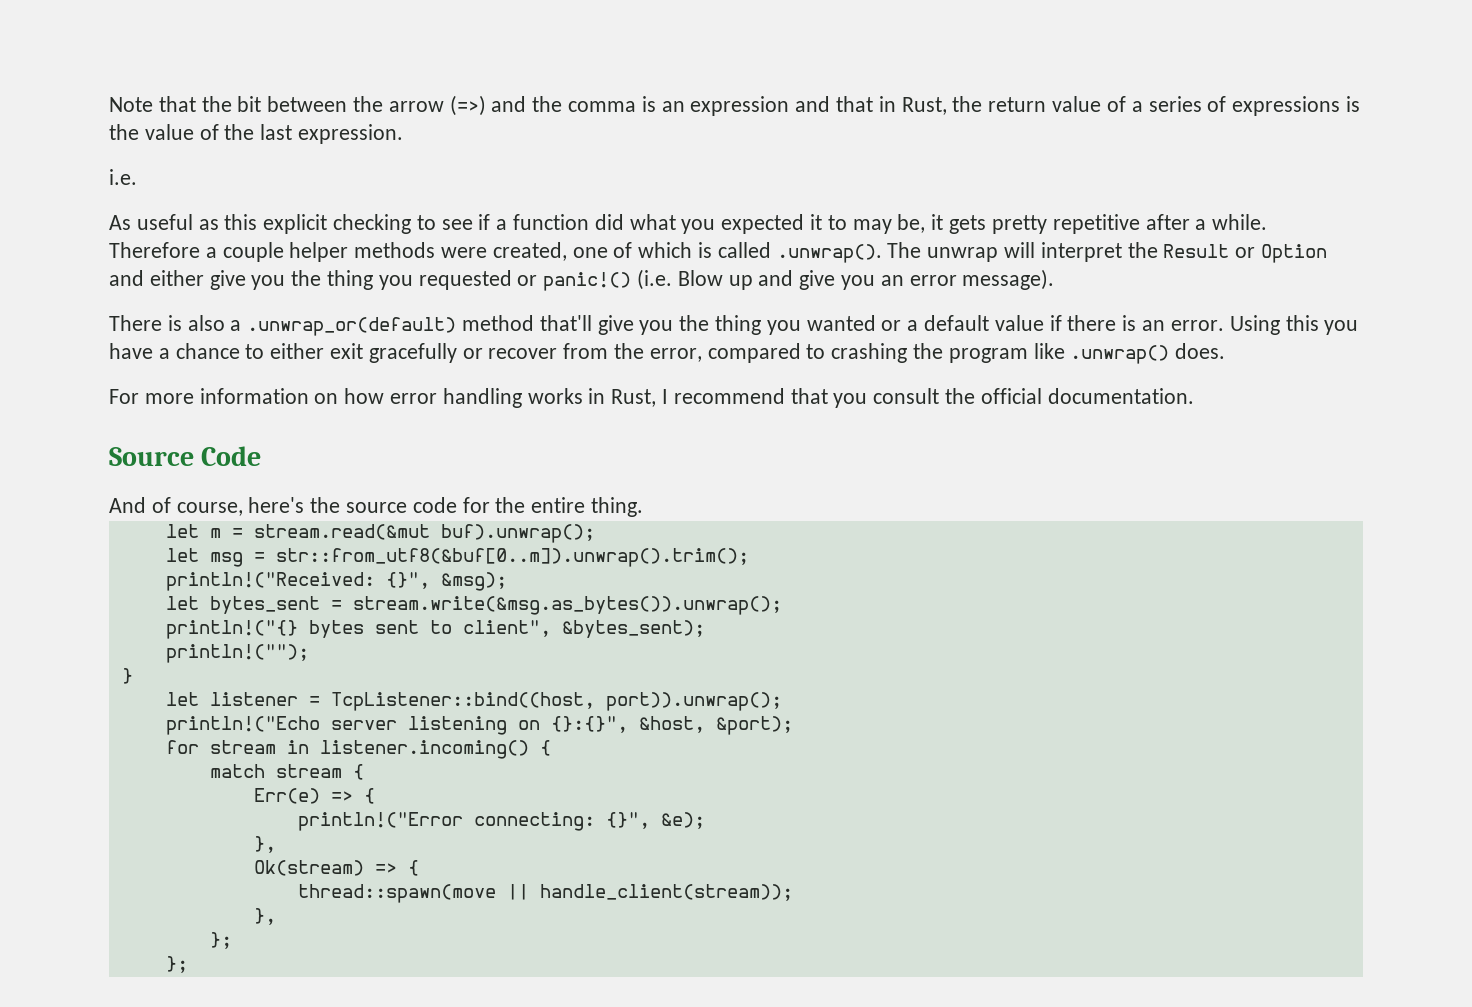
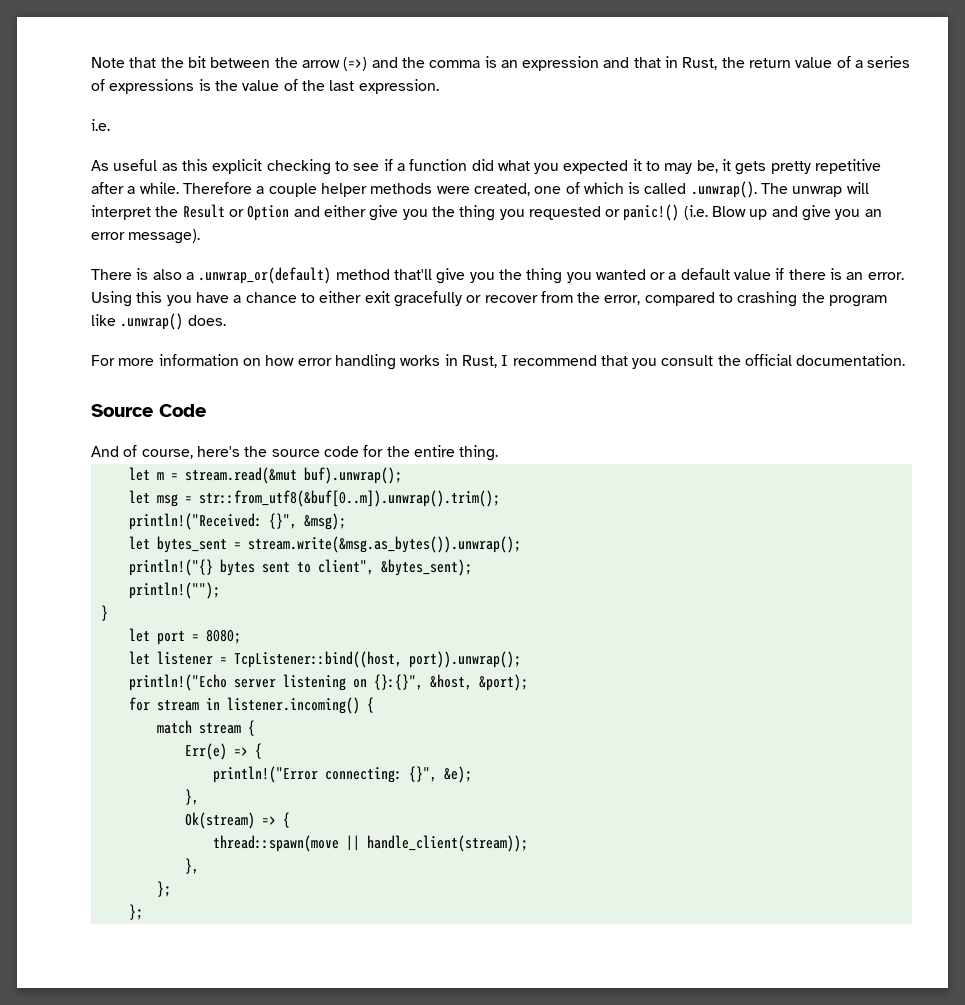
(133, 676) none -> [128,628,241,645] // let port = 8080;

